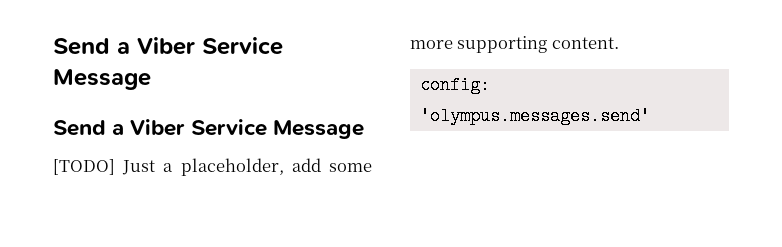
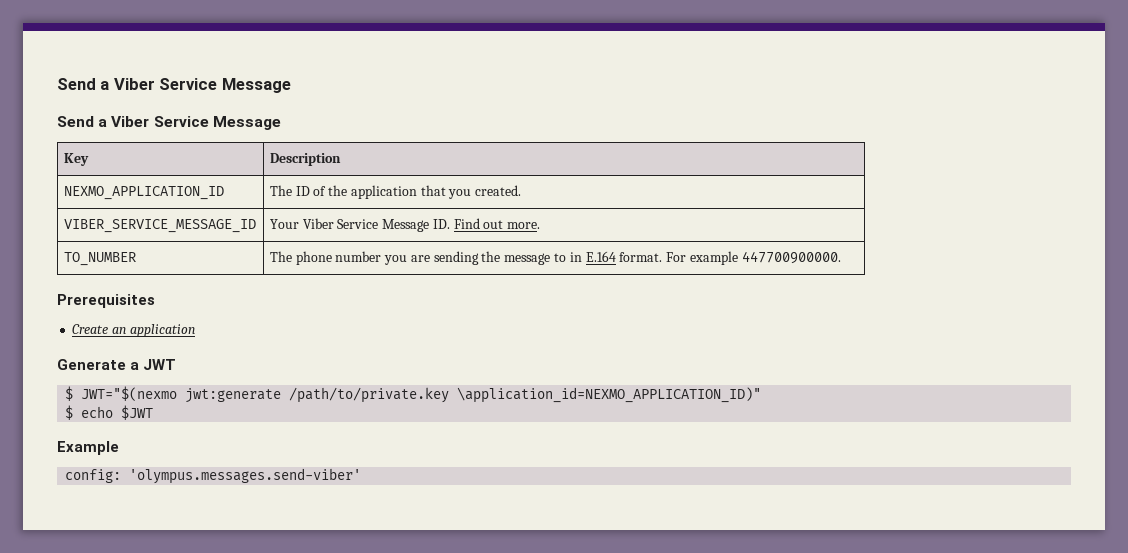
[53,158,373,176] [410,36,619,53] // [TODO] Just a placeholder, add some more supporting content. -> [63,153,89,166] [269,153,341,166] [63,186,224,200] [269,185,522,199] [63,219,256,233] [269,218,541,232] [63,252,136,266] [269,251,841,265] [57,294,155,308] [72,324,195,337] [57,359,177,370] [65,386,762,403] [65,405,154,420] [57,441,119,455] // Key | Description // NEXMO_APPLICATION_ID | The ID of the application that you created. // VIBER_SERVICE_MESSAGE_ID | Your Viber Service Message ID. Find out more. // TO_NUMBER | The phone number you are sending the message to in E.164 format. For example 447700900000. // Prerequisites // Create an application // Generate a JWT // $ JWT="$(nexmo jwt:generate /path/to/private.key \application_id=NEXMO_APPLICATION_ID)" // $ echo $JWT // Example
[419,107,650,125] 'olympus.messages.send' -> [129,468,362,484] 'olympus.messages.send-viber'

